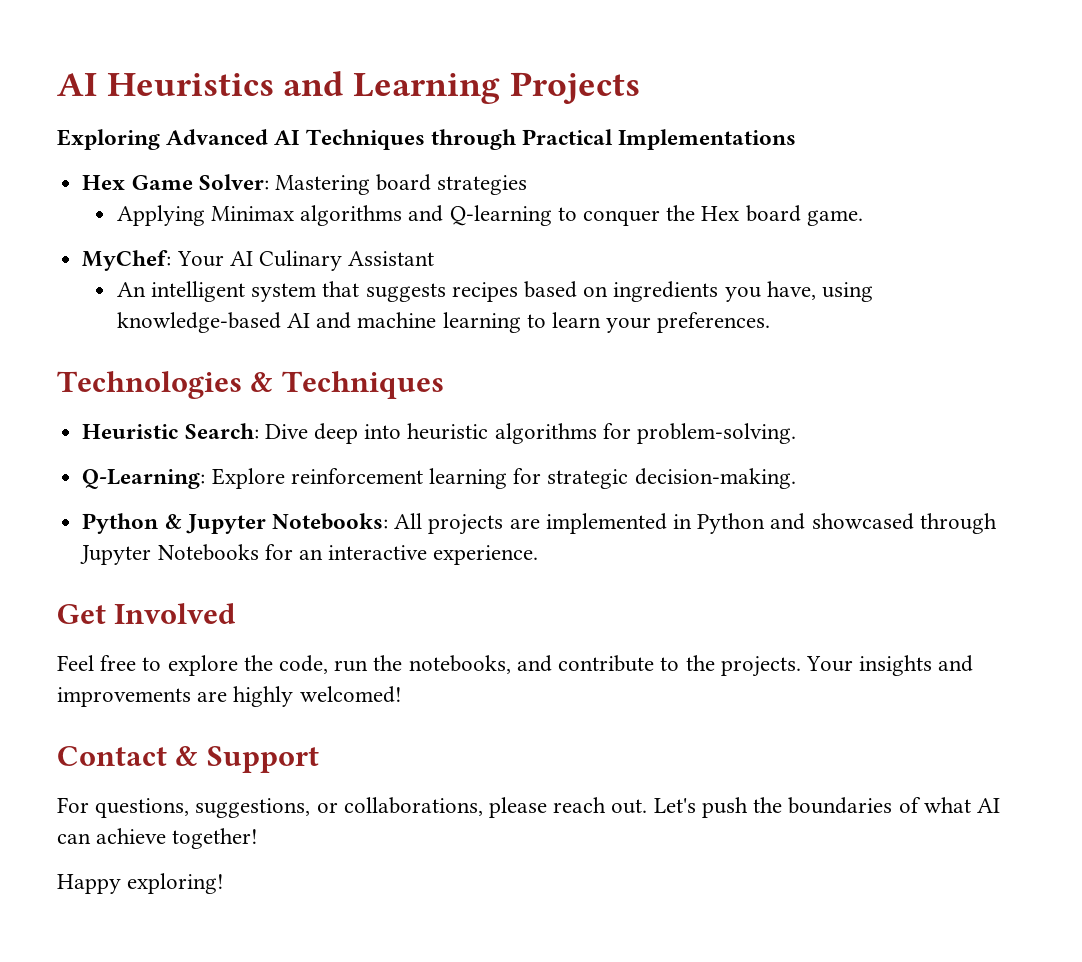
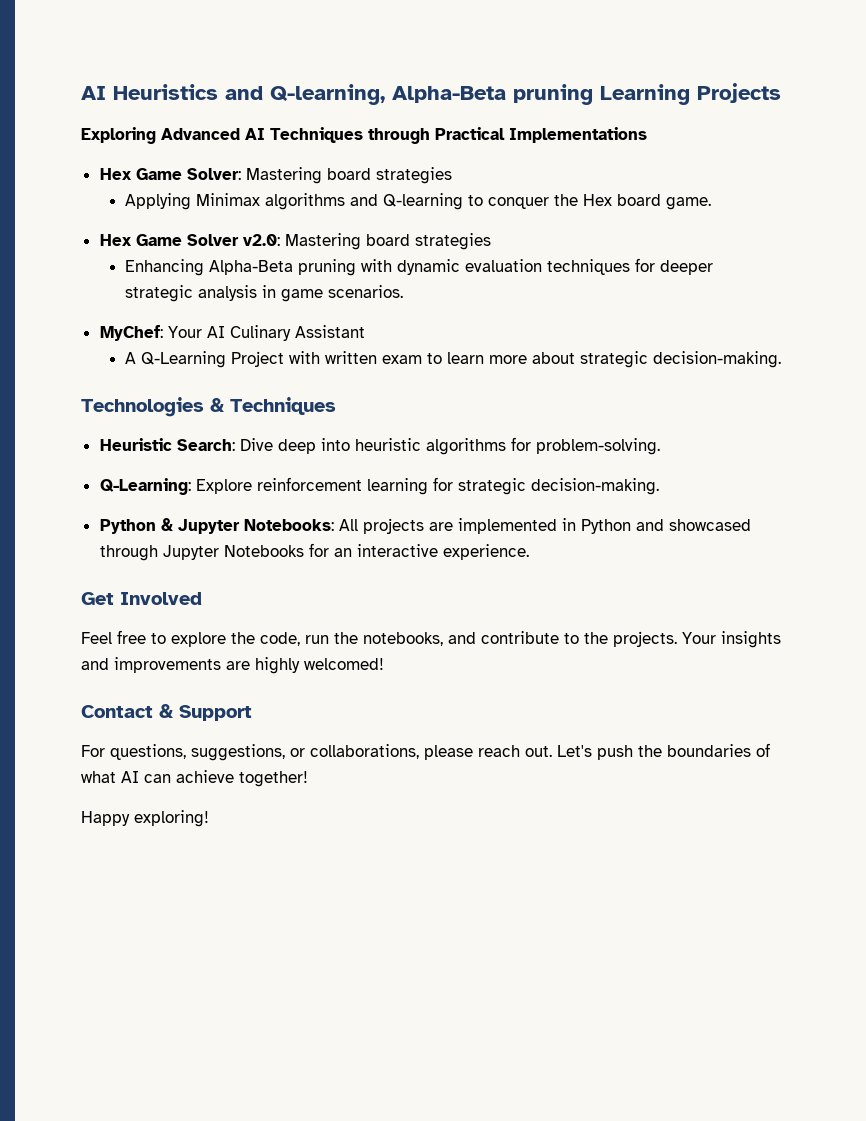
(344, 83) none -> [270,84,593,105] Q-learning, Alpha-Beta pruning
(863, 218) none -> [99,233,491,250] [125,258,714,276] [125,285,404,302] // Hex Game Solver v2.0: Mastering board strategies // Enhancing Alpha-Beta pruning with dynamic evaluation techniques for deeper strategic analysis in game scenarios.
[116,281,873,302] [116,312,771,333] An intelligent system that suggests recipes based on ingredients you have, using knowledge-based AI and machine learning to learn your preferences. -> [125,351,782,368] A Q-Learning Project with written exam to learn more about strategic decision-making.

